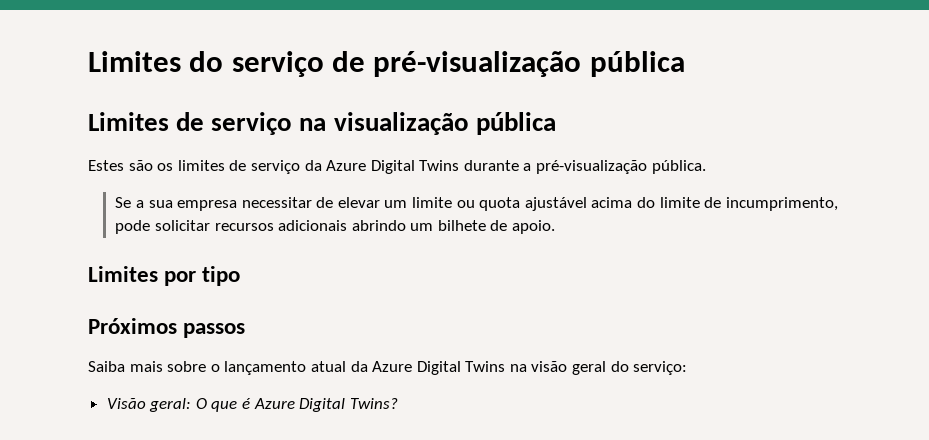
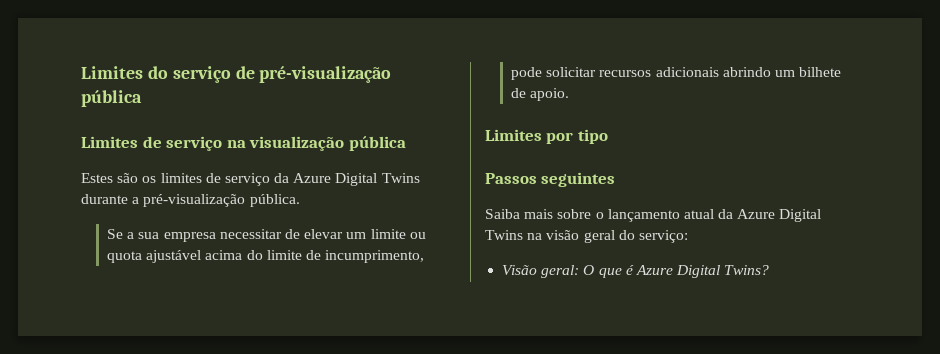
[88,318,246,338] Próximos passos -> [485,172,616,187] Passos seguintes

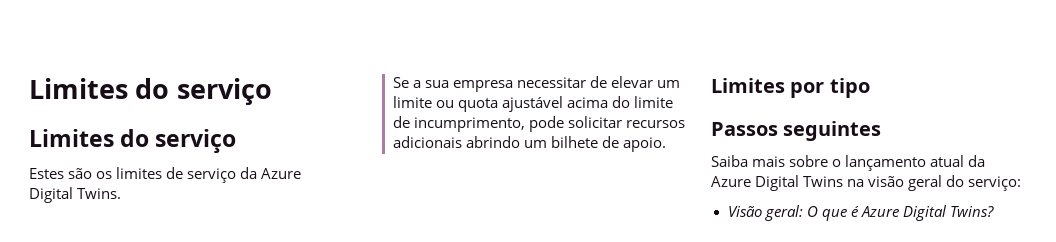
[81,66,392,83] [81,90,142,107] [81,136,406,151] Limites do serviço de pré-visualização pública // Limites de serviço na visualização pública -> [29,78,272,105] [29,129,237,153] Limites do serviço // Limites do serviço
[381,173,420,183] [81,194,300,207] Twins durante a pré-visualização pública. -> [77,188,122,199] Twins.

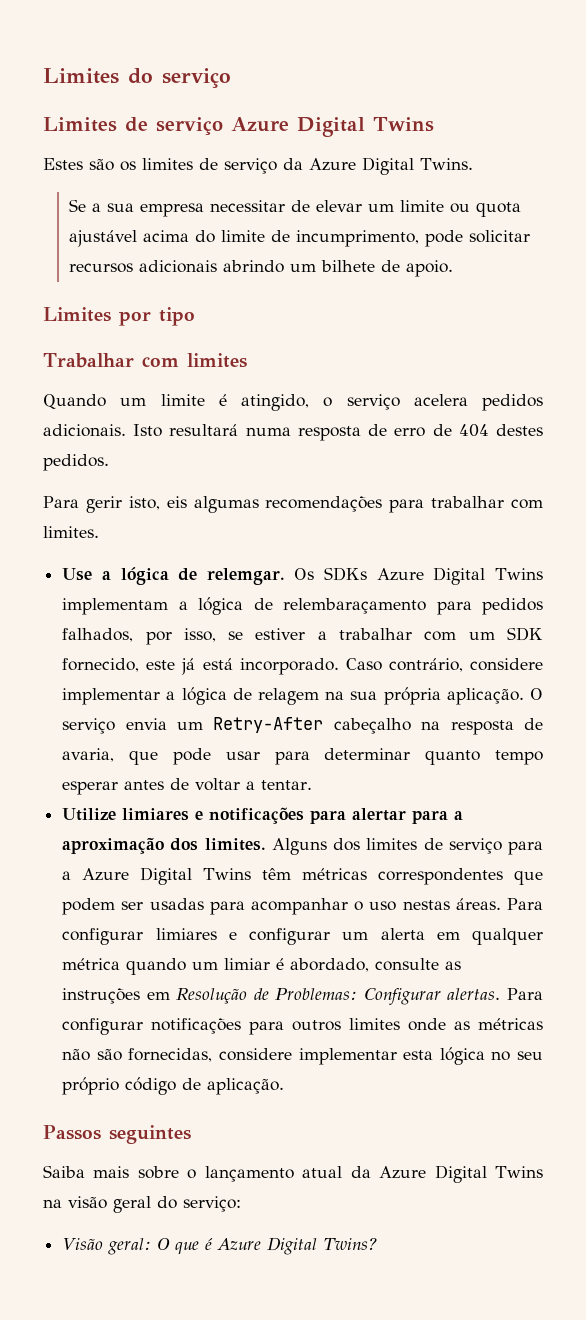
[120,129,237,153] do serviço -> [125,117,434,137] de serviço Azure Digital Twins
(870, 88) none -> [43,353,247,368] [43,394,543,411] [43,424,543,441] [43,454,109,471] [43,496,543,513] [43,526,99,538] [62,567,544,585] [62,597,543,615] [62,627,543,645] [62,658,543,675] [62,687,544,705] [62,717,544,735] [62,748,543,765] [62,778,313,795] [62,807,464,824] [62,837,543,855] [62,867,543,885] [62,898,544,915] [62,928,543,945] [62,958,462,975] [62,988,543,1005] [62,1018,543,1035] [62,1047,543,1065] [62,1077,285,1095] // Trabalhar com limites // Quando um limite é atingido, o serviço acelera pedidos adicionais. Isto resultará numa resposta de erro de 404 destes pedidos. // Para gerir isto, eis algumas recomendações para trabalhar com limites. // Use a lógica de relemgar. Os SDKs Azure Digital Twins implementam a lógica de relembaraçamento para pedidos falhados, por isso, se estiver a trabalhar com um SDK fornecido, este já está incorporado. Caso contrário, considere implementar a lógica de relagem na sua própria aplicação. O serviço envia um Retry-After cabeçalho na resposta de avaria, que pode usar para determinar quanto tempo esperar antes de voltar a tentar. // Utilize limiares e notificações para alertar para a aproximação dos limites. Alguns dos limites de serviço para a Azure Digital Twins têm métricas correspondentes que podem ser usadas para acompanhar o uso nestas áreas. Para configurar limiares e configurar um alerta em qualquer métrica quando um limiar é abordado, consulte as instruções em Resolução de Problemas: Configurar alertas. Para configurar notificações para outros limites onde as métricas não são fornecidas, considere implementar esta lógica no seu próprio código de aplicação.

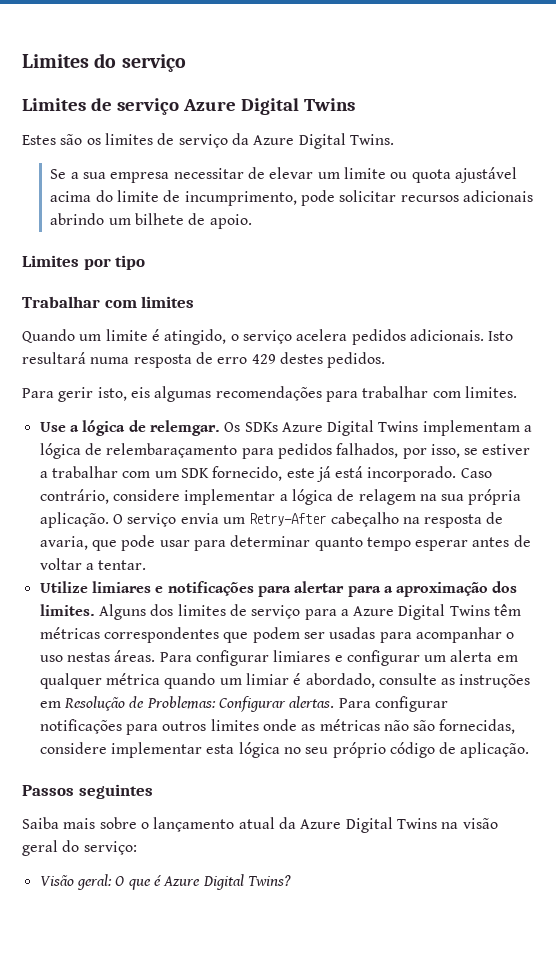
[432,424,489,437] de 404 -> [251,354,276,364] 429

